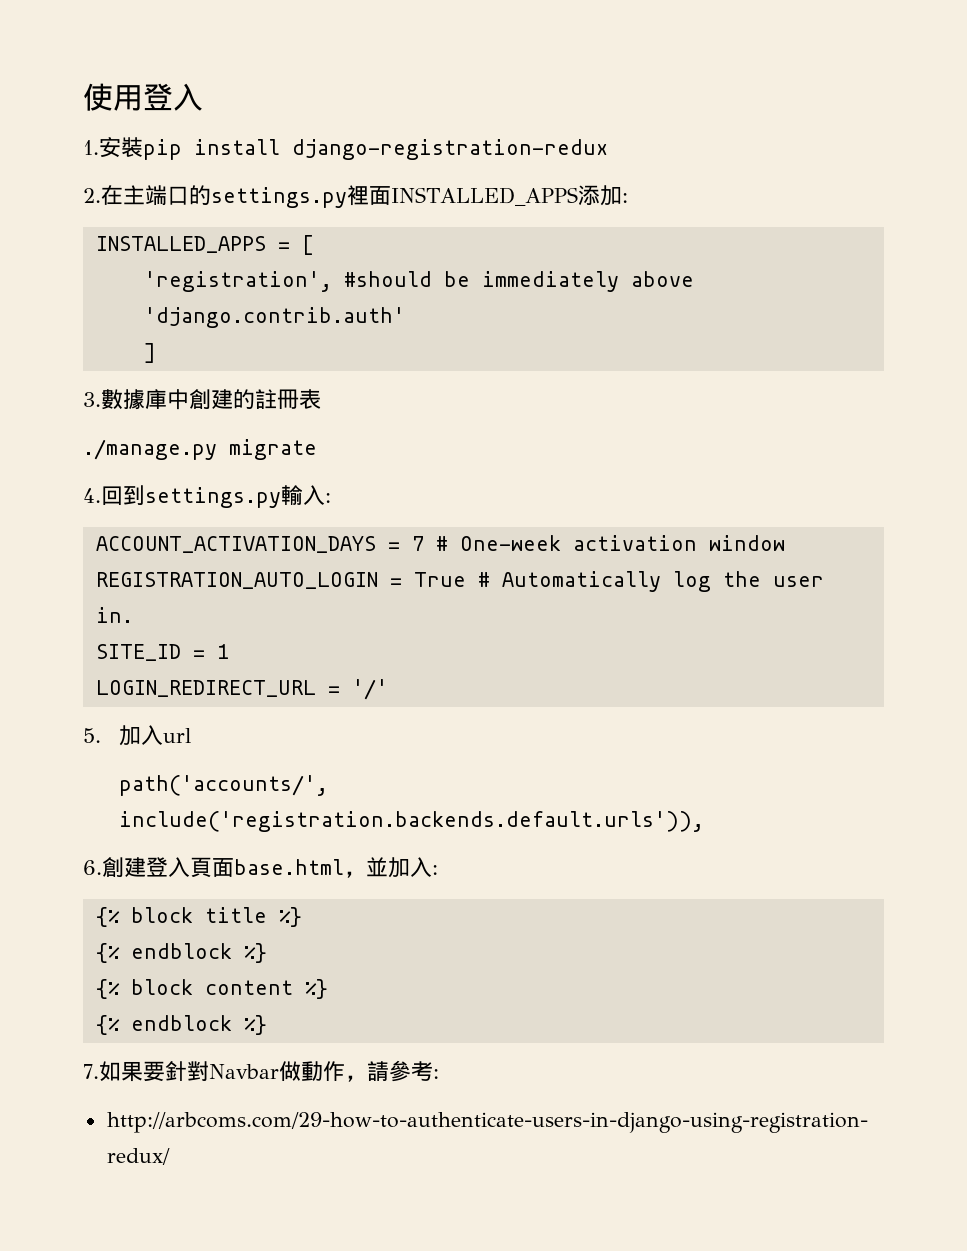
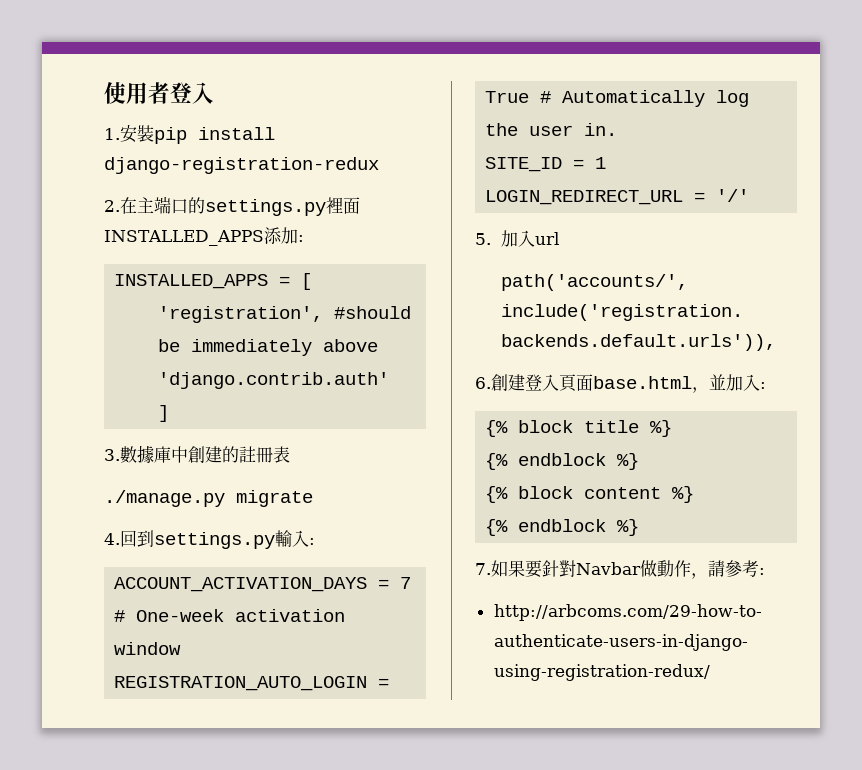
(143, 98) none -> [148,82,170,104] 者

